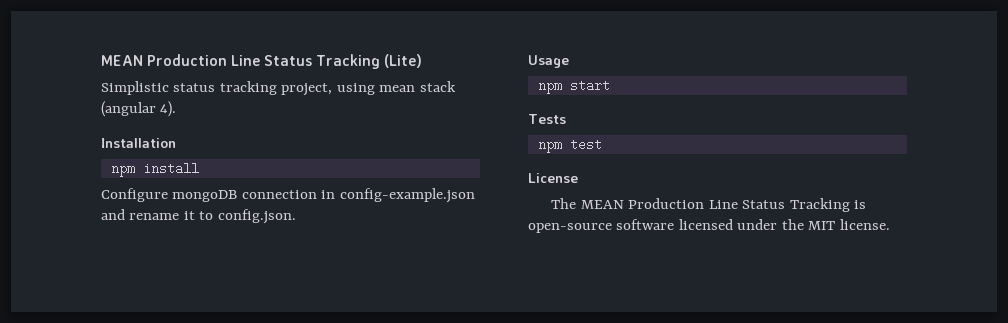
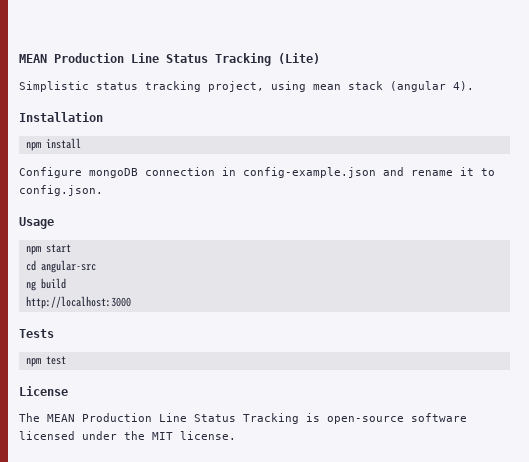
(610, 85) none -> [25,260,96,273] [25,278,66,291] [25,296,131,309] // cd angular-src // ng build // http://localhost:3000

